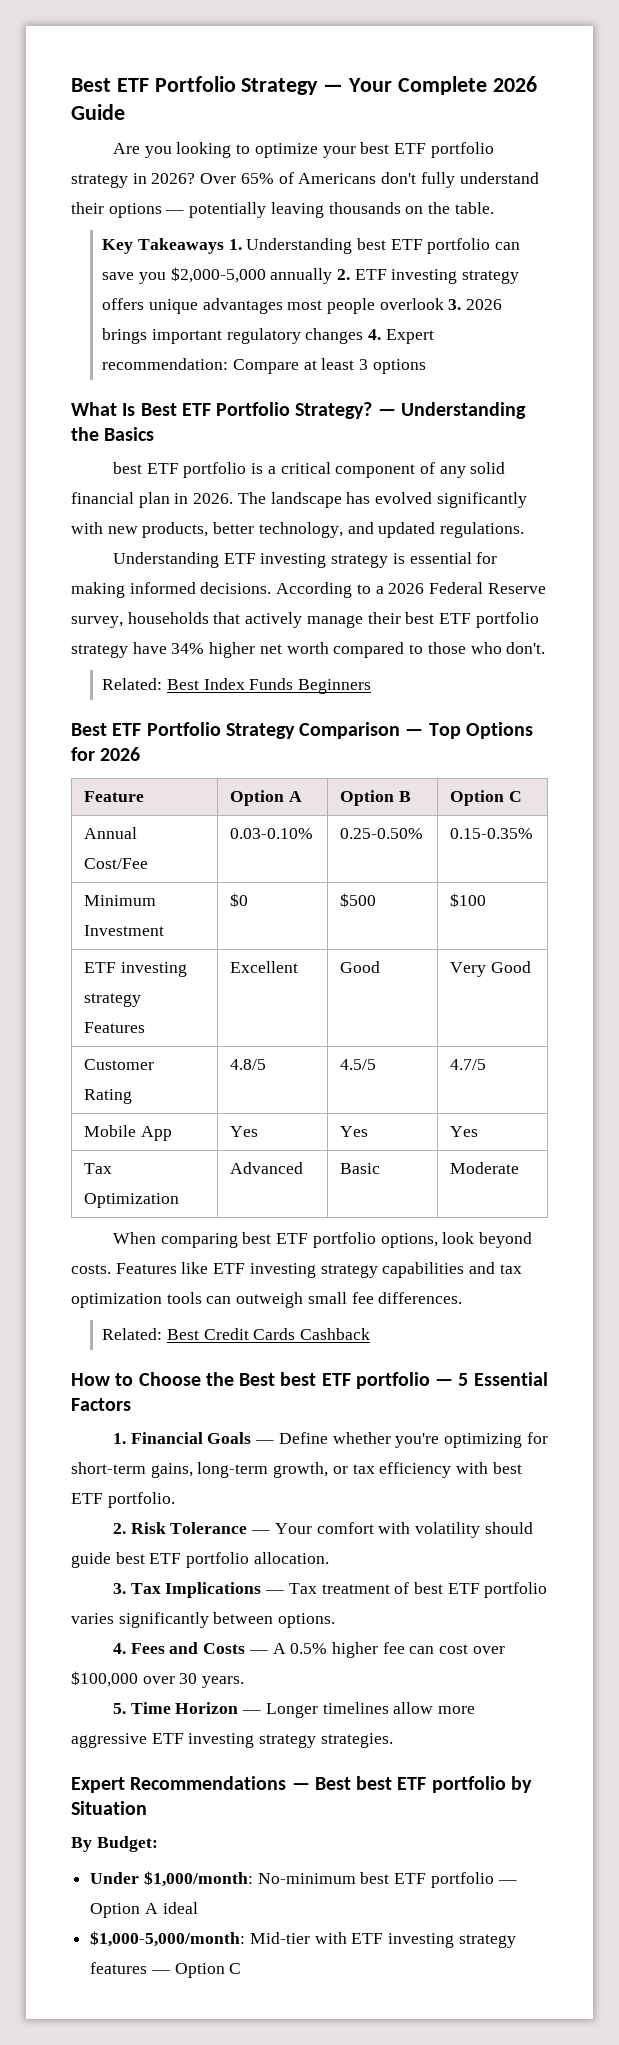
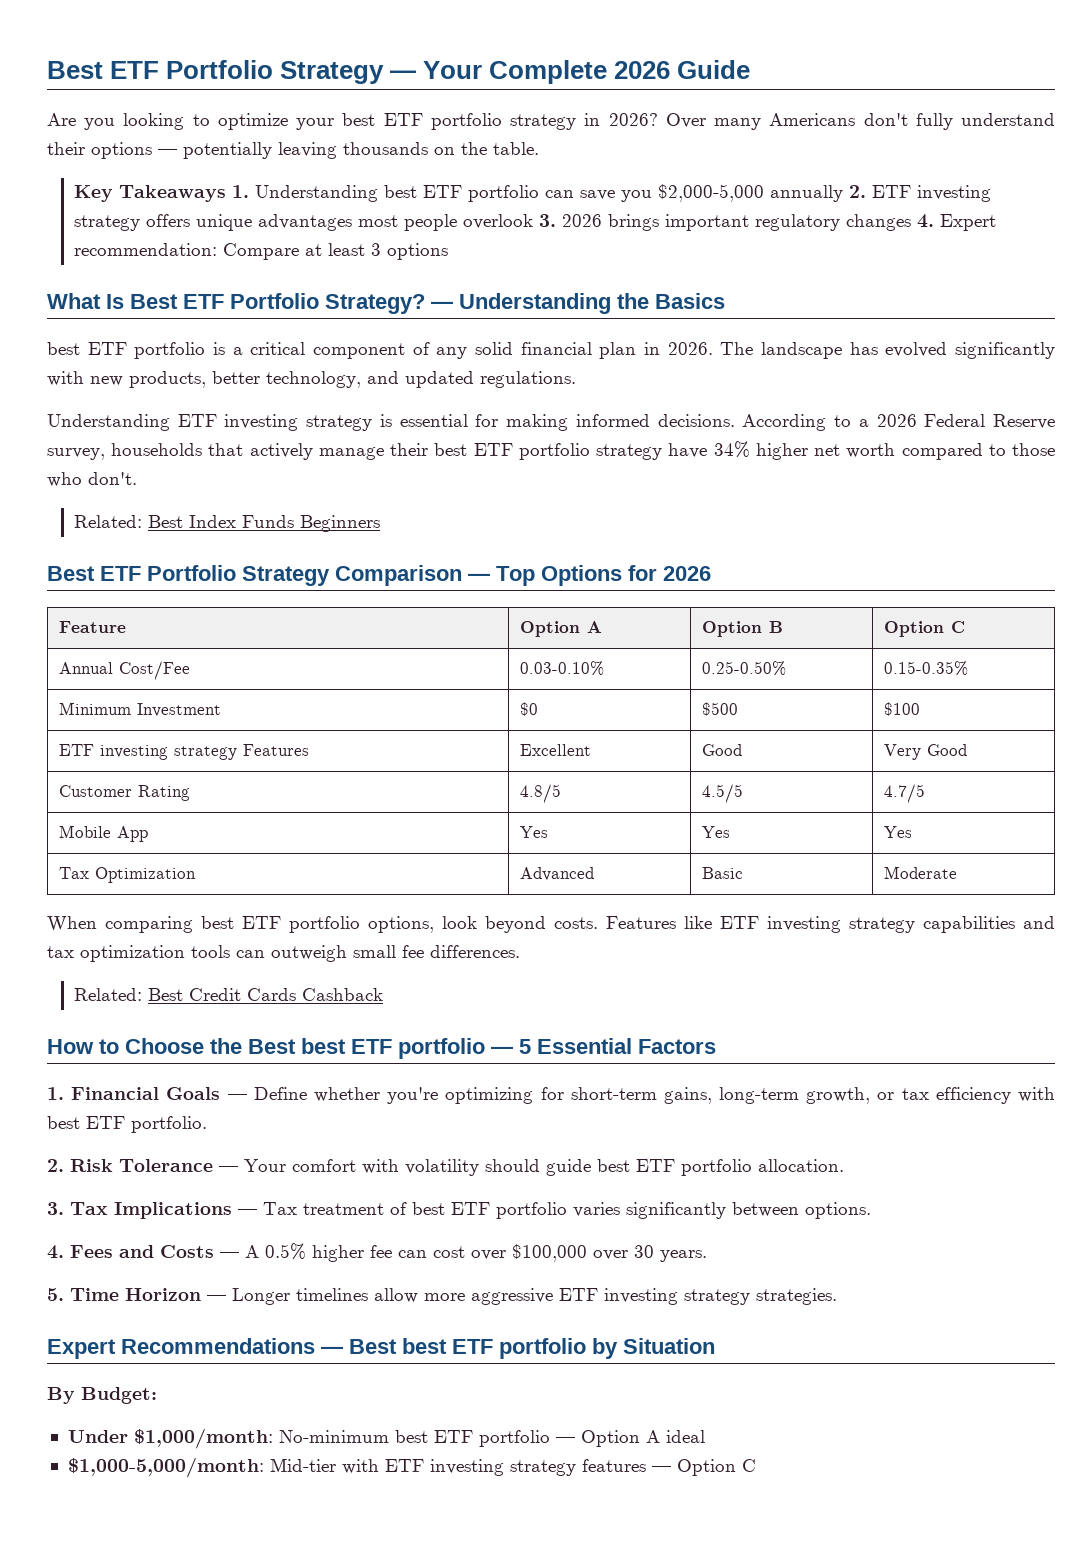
[240,172,294,184] 65% of -> [714,118,762,130] many

